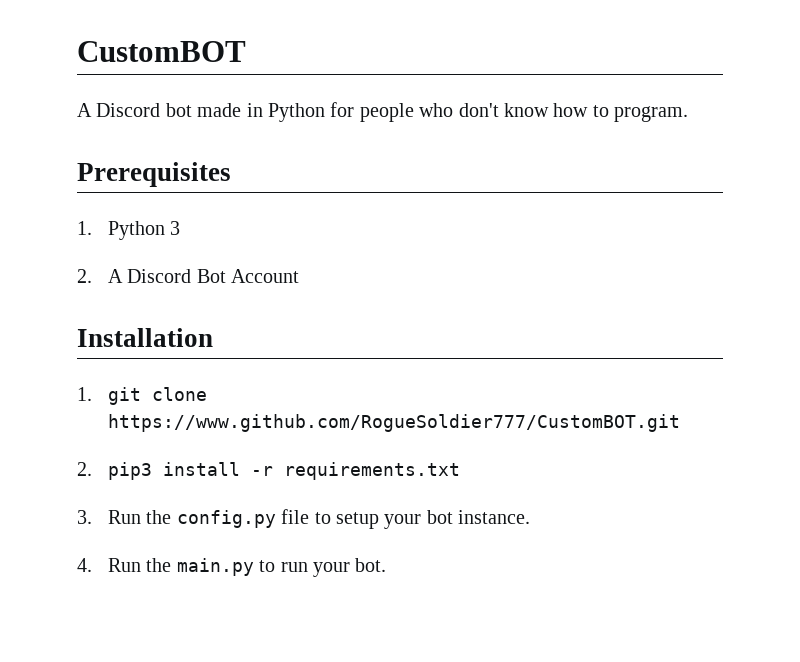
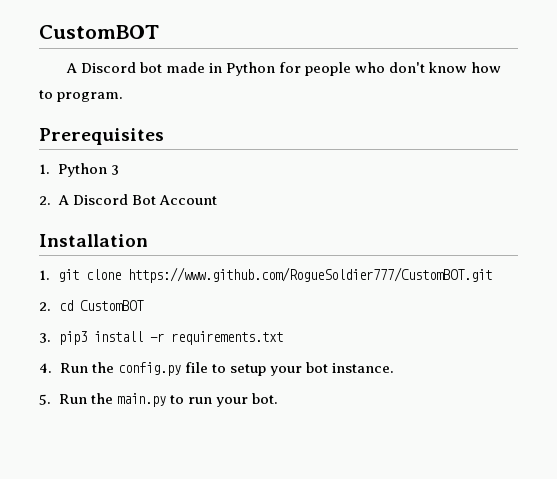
(92, 469) none -> [58,300,144,311] [39,333,51,343] cd CustomBOT // 3.
[77,510,92,524] 3. -> [39,363,52,373] 4.
[77,558,92,572] 4. -> [39,394,51,405] 5.

